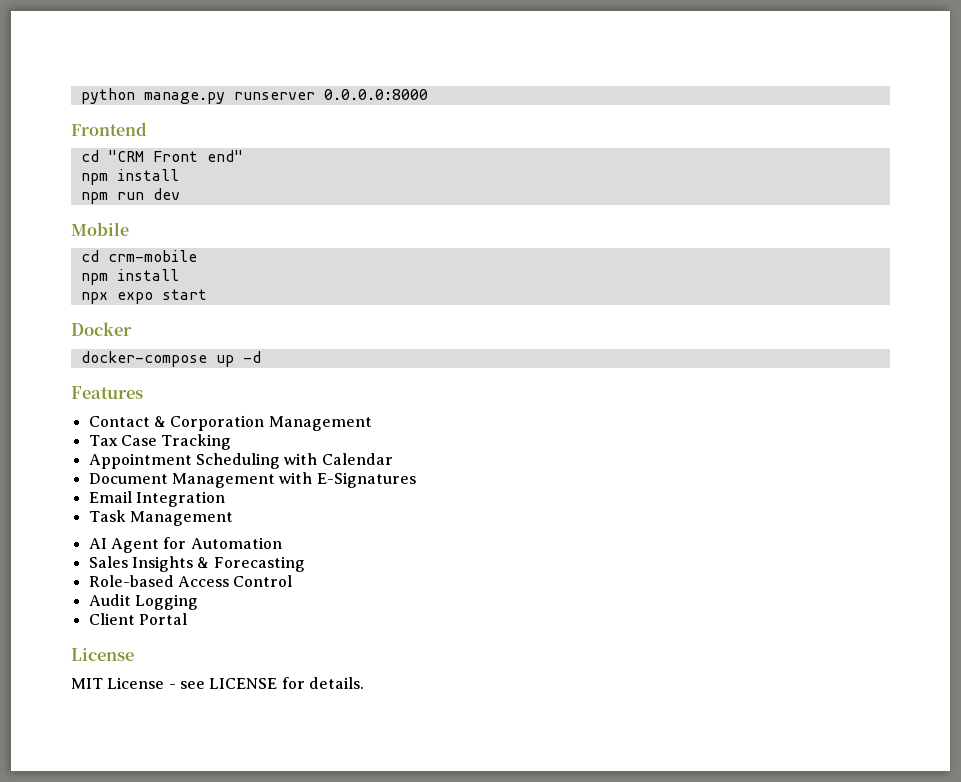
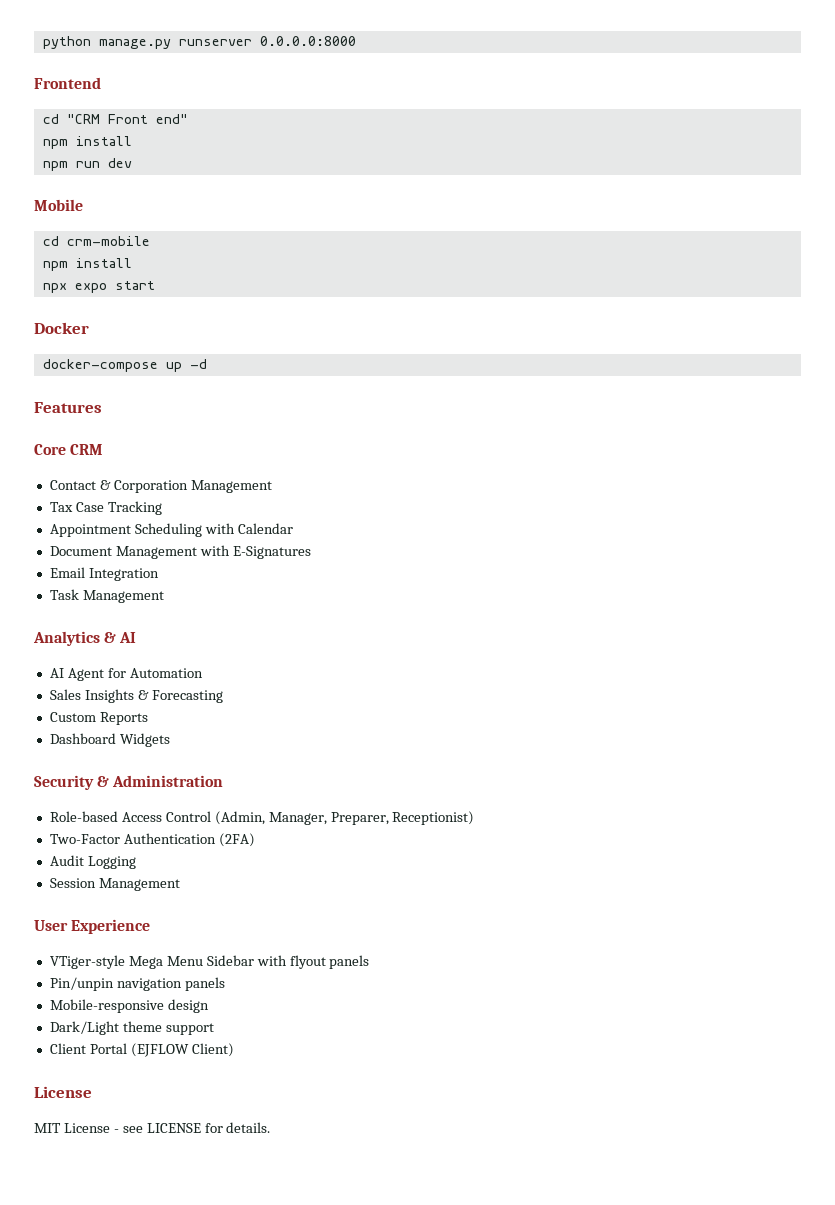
(143, 392) none -> [34,444,104,455] // Core CRM
(233, 518) none -> [33,631,137,646] // Analytics & AI
[88,575,293,587] [88,594,198,610] Role-based Access Control // Audit Logging -> [49,712,148,725] [49,733,170,747] [34,775,224,790] [49,811,475,825] [49,833,255,847] [49,855,136,869] [49,878,180,891] [34,919,151,934] [49,955,370,969] [49,977,225,991] [49,999,209,1013] [49,1021,214,1035] Custom Reports // Dashboard Widgets // Security & Administration // Role-based Access Control (Admin, Manager, Preparer, Receptionist) // Two-Factor Authentication (2FA) // Audit Logging // Session Management // User Experience // VTiger-style Mega Menu Sidebar with flyout panels // Pin/unpin navigation panels // Mobile-responsive design // Dark/Light theme support
(187, 619) none -> [130,1043,234,1057] (EJFLOW Client)

